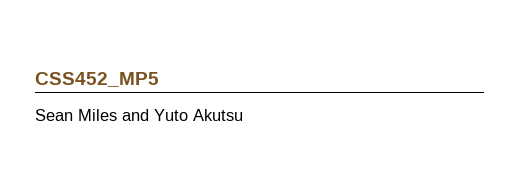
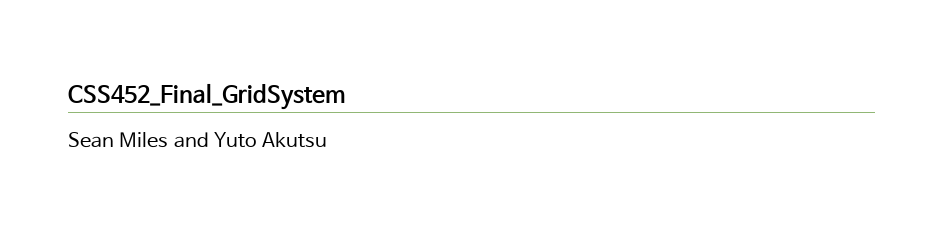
[35,72,159,87] CSS452_MP5 -> [68,83,346,110] CSS452_Final_GridSystem

